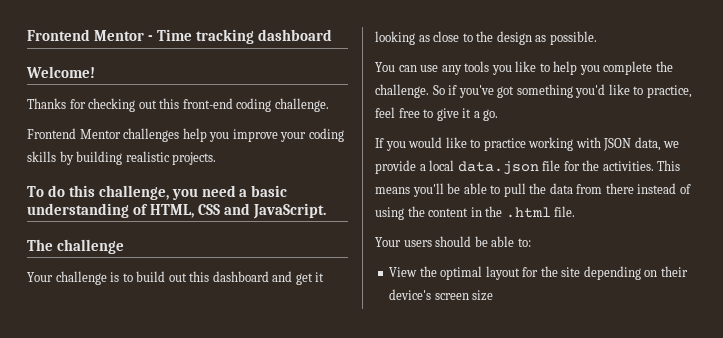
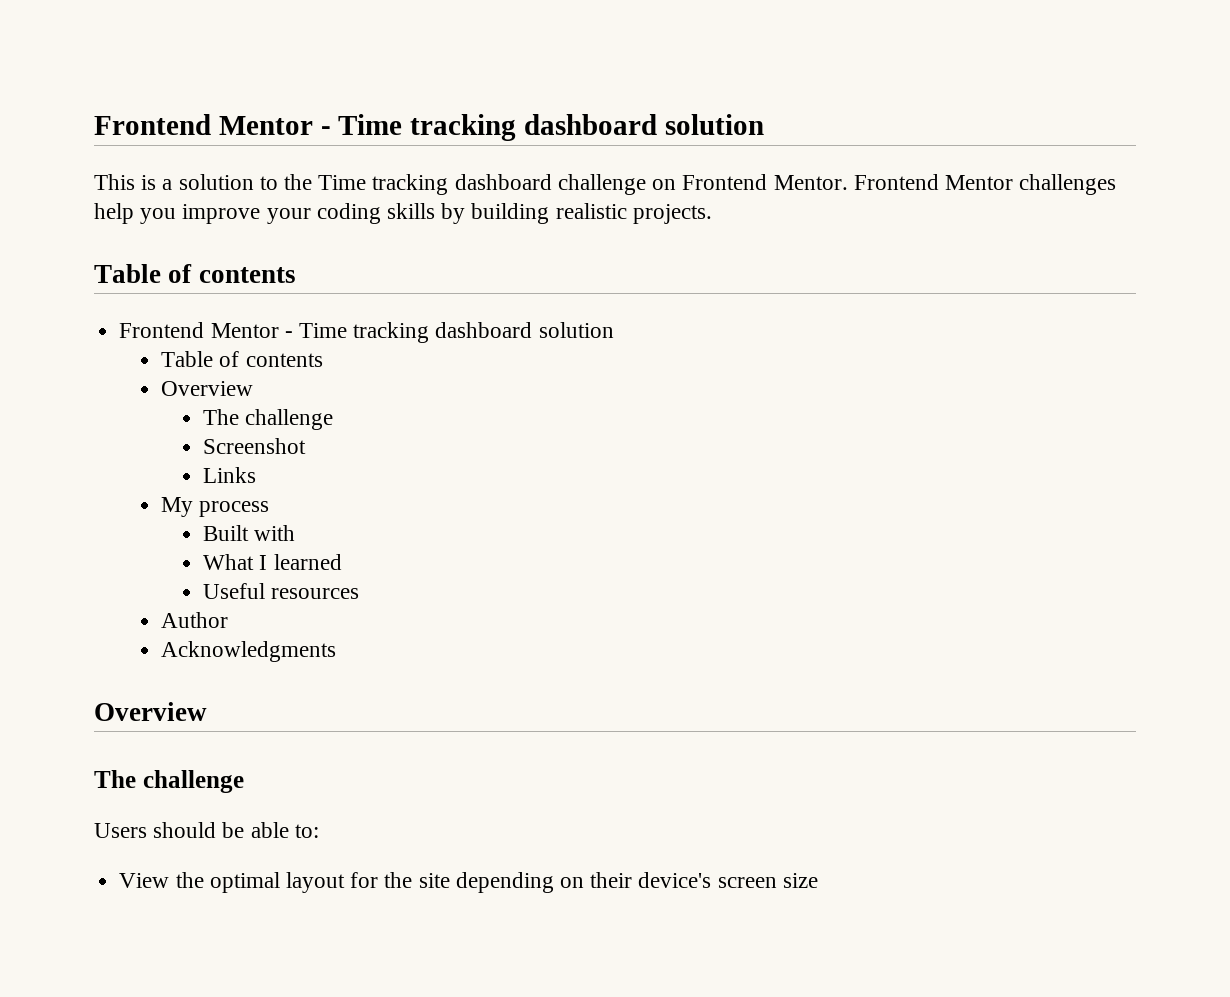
[27,29,333,44] [26,66,95,78] [27,98,329,112] Frontend Mentor - Time tracking dashboard // Welcome! // Thanks for checking out this front-end coding challenge. // -> [94,114,764,141] [94,174,848,195] Frontend Mentor - Time tracking dashboard solution // This is a solution to the Time tracking dashboard challenge on Frontend Mentor.
[27,185,288,200] [27,203,326,219] [27,239,124,254] [27,271,325,285] [375,31,597,45] [375,61,673,75] [375,84,692,98] [375,107,499,121] [375,137,680,151] [375,160,681,175] [375,183,691,197] [375,206,576,220] [375,237,432,247] To do this challenge, you need a basic understanding of HTML, CSS and JavaScript. // The challenge // Your challenge is to build out this dashboard and get it looking as close to the design as possible. // You can use any tools you like to help you complete the challenge. So if you've got something you'd like to practice, feel free to give it a go. // If you would like to practice working with JSON data, we provide a local data.json file for the activities. This means you'll be able to pull the data from there instead of using the content in the .html file. // Your users -> [94,264,296,283] [119,322,614,343] [161,351,323,367] [161,381,254,396] [203,409,334,430] [203,438,307,454] [203,467,257,483] [161,497,270,517] [203,525,296,541] [203,554,342,570] [203,583,360,599] [161,612,229,628] [161,641,337,662] [94,702,207,721] [94,770,244,793] [94,823,147,838] Table of contents // Frontend Mentor - Time tracking dashboard solution // Table of contents // Overview // The challenge // Screenshot // Links // My process // Built with // What I learned // Useful resources // Author // Acknowledgments // Overview // The challenge // Users

